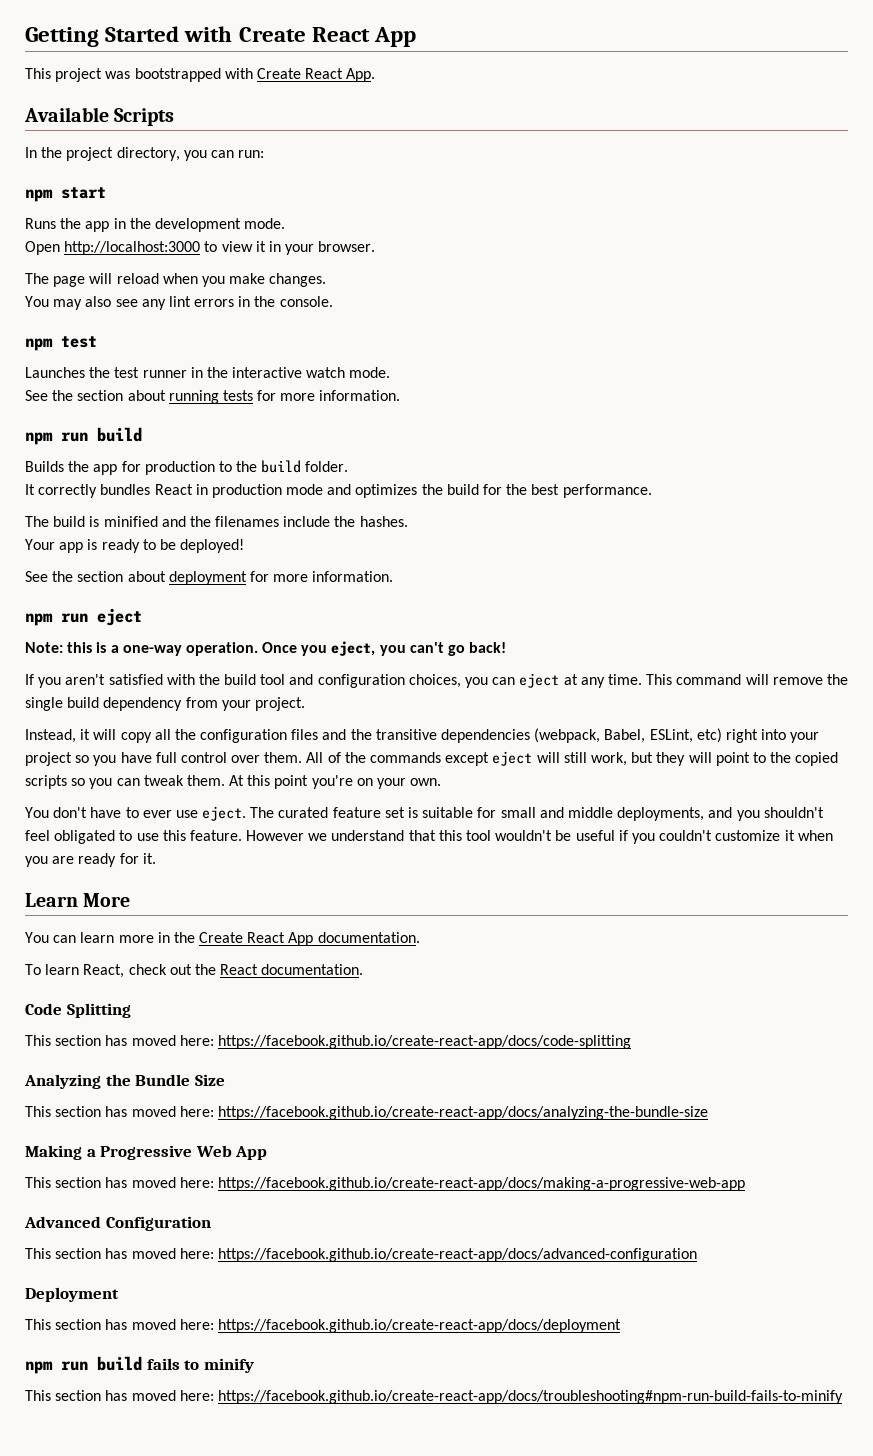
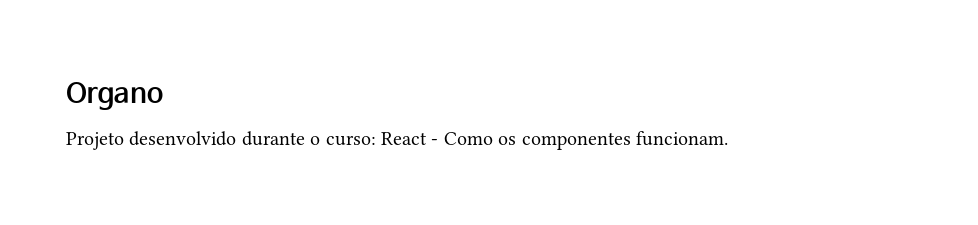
[25,26,417,47] [25,68,376,82] [24,107,175,126] [25,147,265,161] [25,187,106,202] [25,218,286,232] [25,241,376,255] [25,273,327,287] [25,296,333,310] [25,336,97,351] [25,367,391,378] [25,390,401,404] [25,427,142,445] [25,460,349,475] [25,484,652,498] [25,516,408,527] [25,539,245,553] [25,571,394,585] [25,608,142,626] [25,641,507,656] [25,673,848,688] [25,697,305,711] [25,728,820,743] [25,751,839,766] [25,775,442,789] [25,806,824,821] [25,830,833,844] [25,853,156,867] [25,893,131,907] [25,932,420,946] [25,964,364,978] [25,1003,131,1018] [25,1035,631,1049] [24,1074,225,1089] [25,1106,708,1120] [25,1145,268,1160] [25,1177,745,1191] [24,1216,211,1231] [25,1248,697,1262] [25,1287,119,1302] [25,1319,621,1333] [25,1356,254,1374] [25,1390,843,1404] Getting Started with Create React App // This project was bootstrapped with Create React App. // Available Scripts // In the project directory, you can run: // npm start // Runs the app in the development mode. // Open http://localhost:3000 to view it in your browser. // The page will reload when you make changes. // You may also see any lint errors in the console. // npm test // Launches the test runner in the interactive watch mode. // See the section about running tests for more information. // npm run build // Builds the app for production to the build folder. // It correctly bundles React in production mode and optimizes the build for the best performance. // The build is minified and the filenames include the hashes. // Your app is ready to be deployed! // See the section about deployment for more information. // npm run eject // Note: this is a one-way operation. Once you eject, you can't go back! // If you aren't satisfied with the build tool and configuration choices, you can eject at any time. This command will remove the single build dependency from your project. // Instead, it will copy all the configuration files and the transitive dependencies (webpack, Babel, ESLint, etc) right into your project so you have full control over them. All of the commands except eject will still work, but they will point to the copied scripts so you can tweak them. At this point you're on your own. // You don't have to ever use eject. The curated feature set is suitable for small and middle deployments, and you shouldn't feel obligated to use this feature. However we understand that this tool wouldn't be useful if you couldn't customize it when you are ready for it. // Learn More // You can learn more in the Create React App documentation. // To learn React, check out the React documentation. // Code Splitting // This section has moved here: https://facebook.github.io/create-react-app/docs/code-splitting // Analyzing the Bundle Size // This section has moved here: https://facebook.github.io/create-react-app/docs/analyzing-the-bundle-size // Making a Progressive Web App // This section has moved here: https://facebook.github.io/create-react-app/docs/making-a-progressive-web-app // Advanced Configuration // This section has moved here: https://facebook.github.io/create-react-app/docs/advanced-configuration // Deployment // This section has moved here: https://facebook.github.io/create-react-app/docs/deployment // npm run build fails to minify // This section has moved here: https://facebook.github.io/create-react-app/docs/troubleshooting#npm-run-build-fails-to-minify -> [66,82,163,110] [66,131,728,150] Organo // Projeto desenvolvido durante o curso: React - Como os componentes funcionam.

